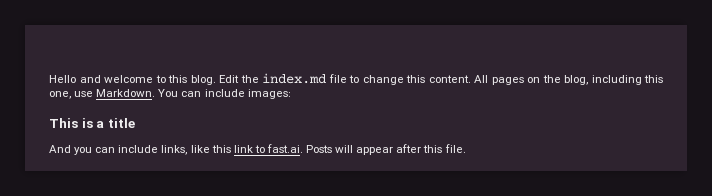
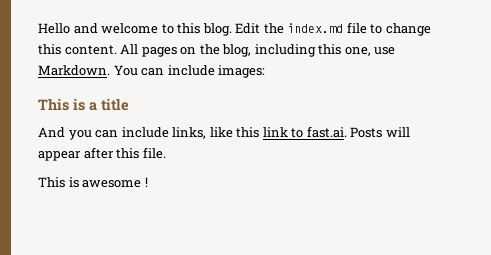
(466, 148) none -> [38,177,148,188] // This is awesome !

